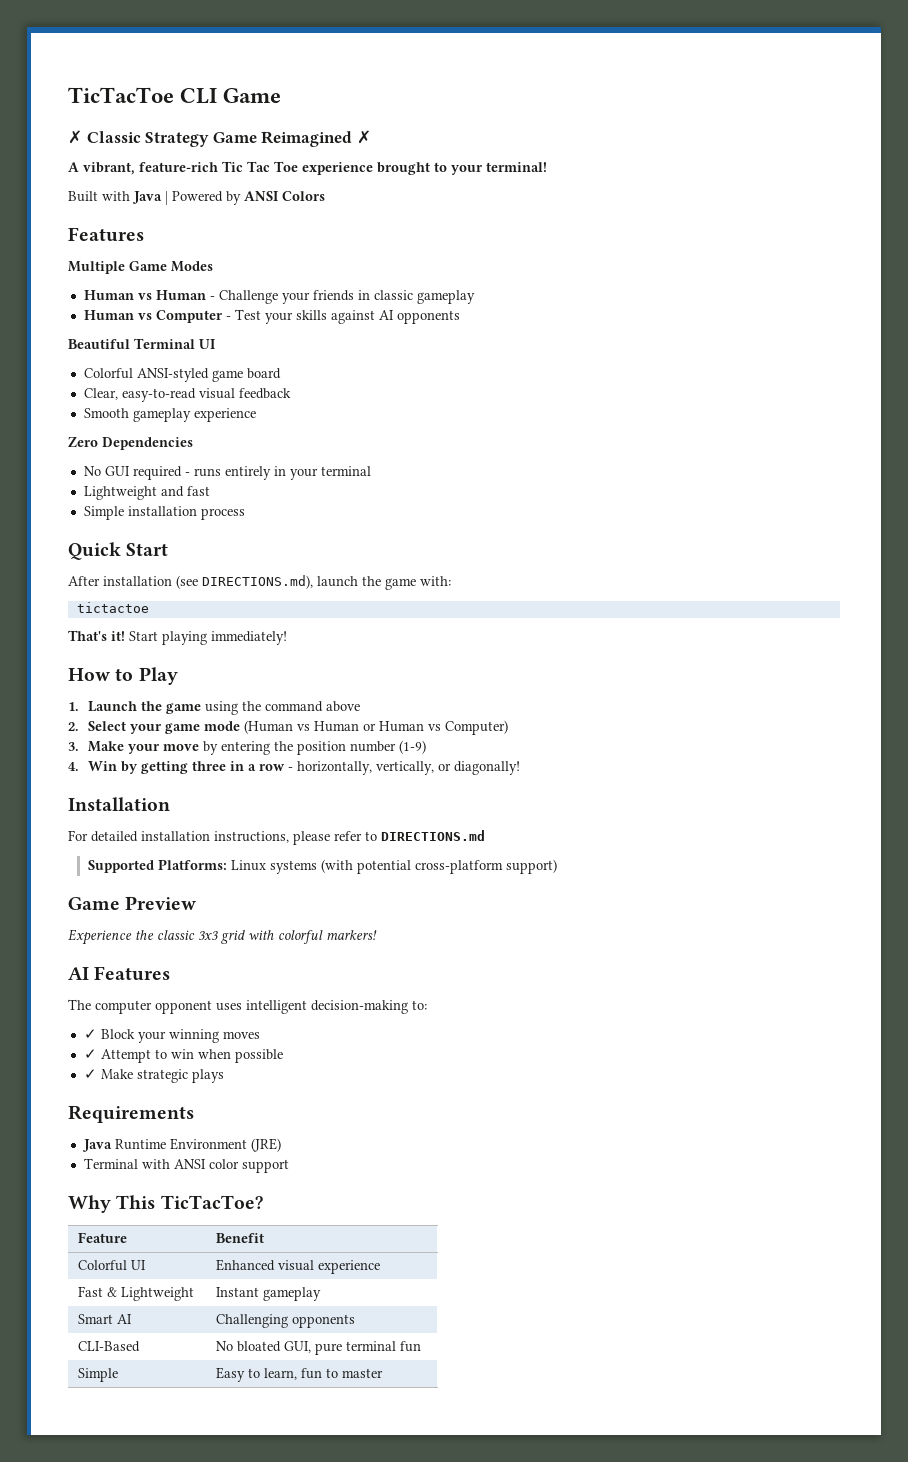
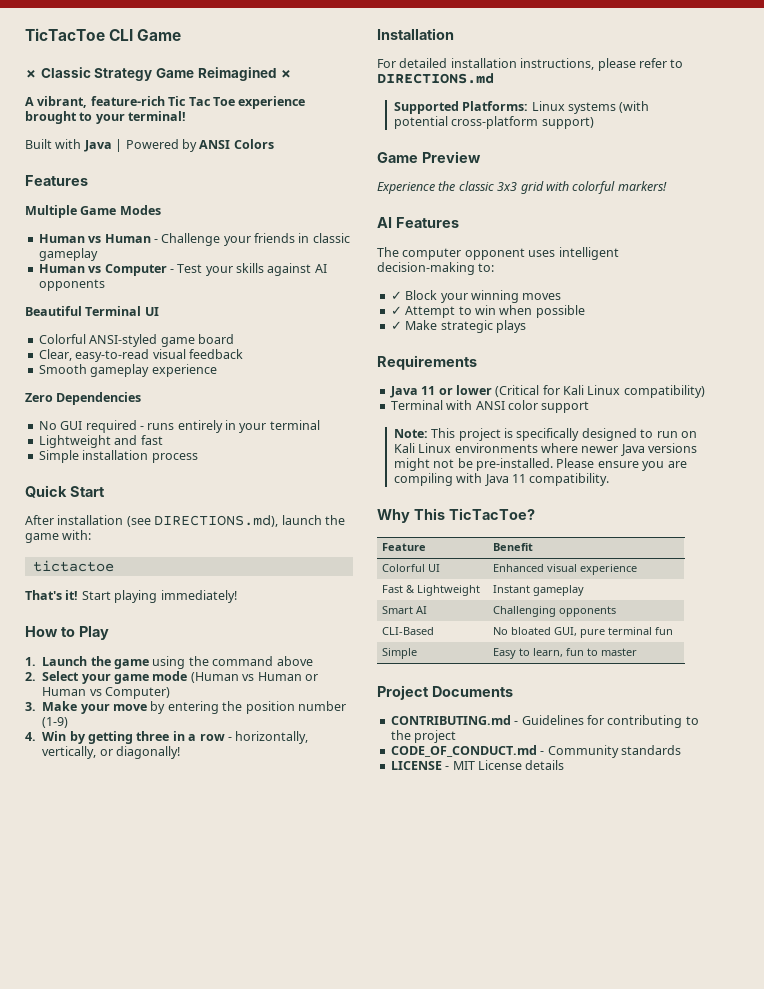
[114,1138,281,1152] Runtime Environment (JRE) -> [421,385,705,398] 11 or lower (Critical for Kali Linux compatibility)
(289, 1166) none -> [393,428,697,441] [393,443,698,456] [393,458,687,471] [393,473,610,486] // Note: This project is specifically designed to run on Kali Linux environments where newer Java versions might not be pre-installed. Please ensure you are compiling with Java 11 compatibility.
(383, 1373) none -> [377,685,513,700] [390,715,699,728] [390,730,457,743] [390,745,681,758] [390,760,565,770] // Project Documents // CONTRIBUTING.md - Guidelines for contributing to the project // CODE_OF_CONDUCT.md - Community standards // LICENSE - MIT License details

